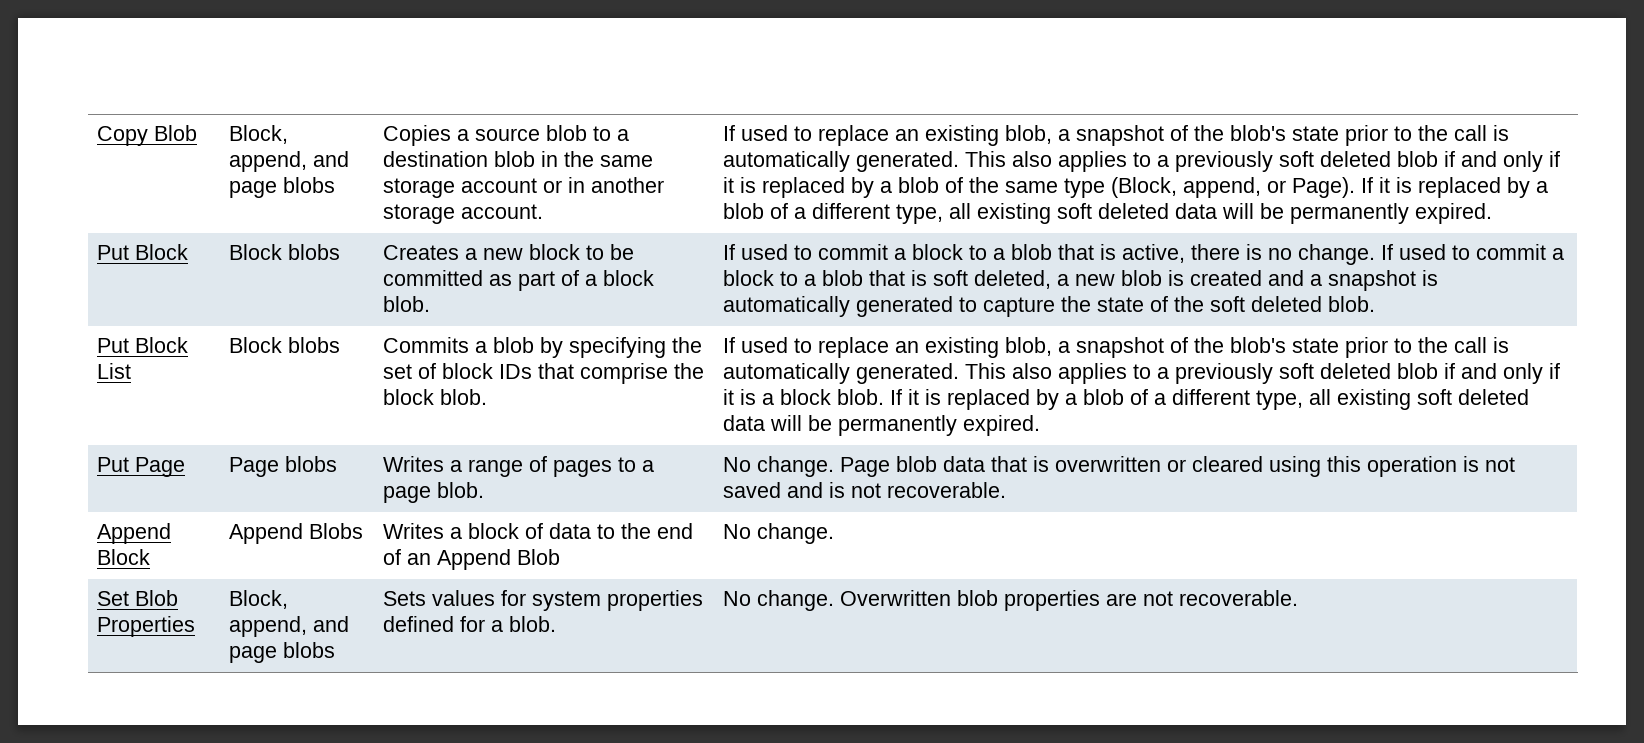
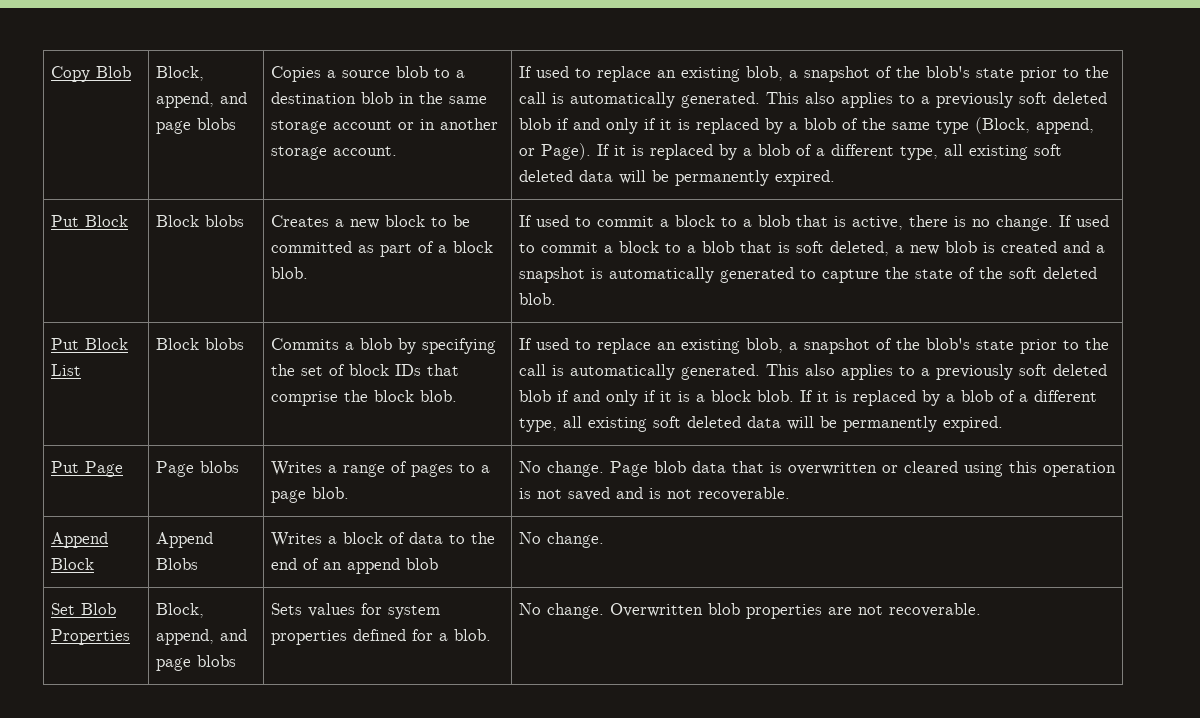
[437,549,561,570] Append Blob -> [346,558,438,574] append blob

